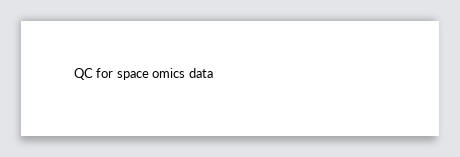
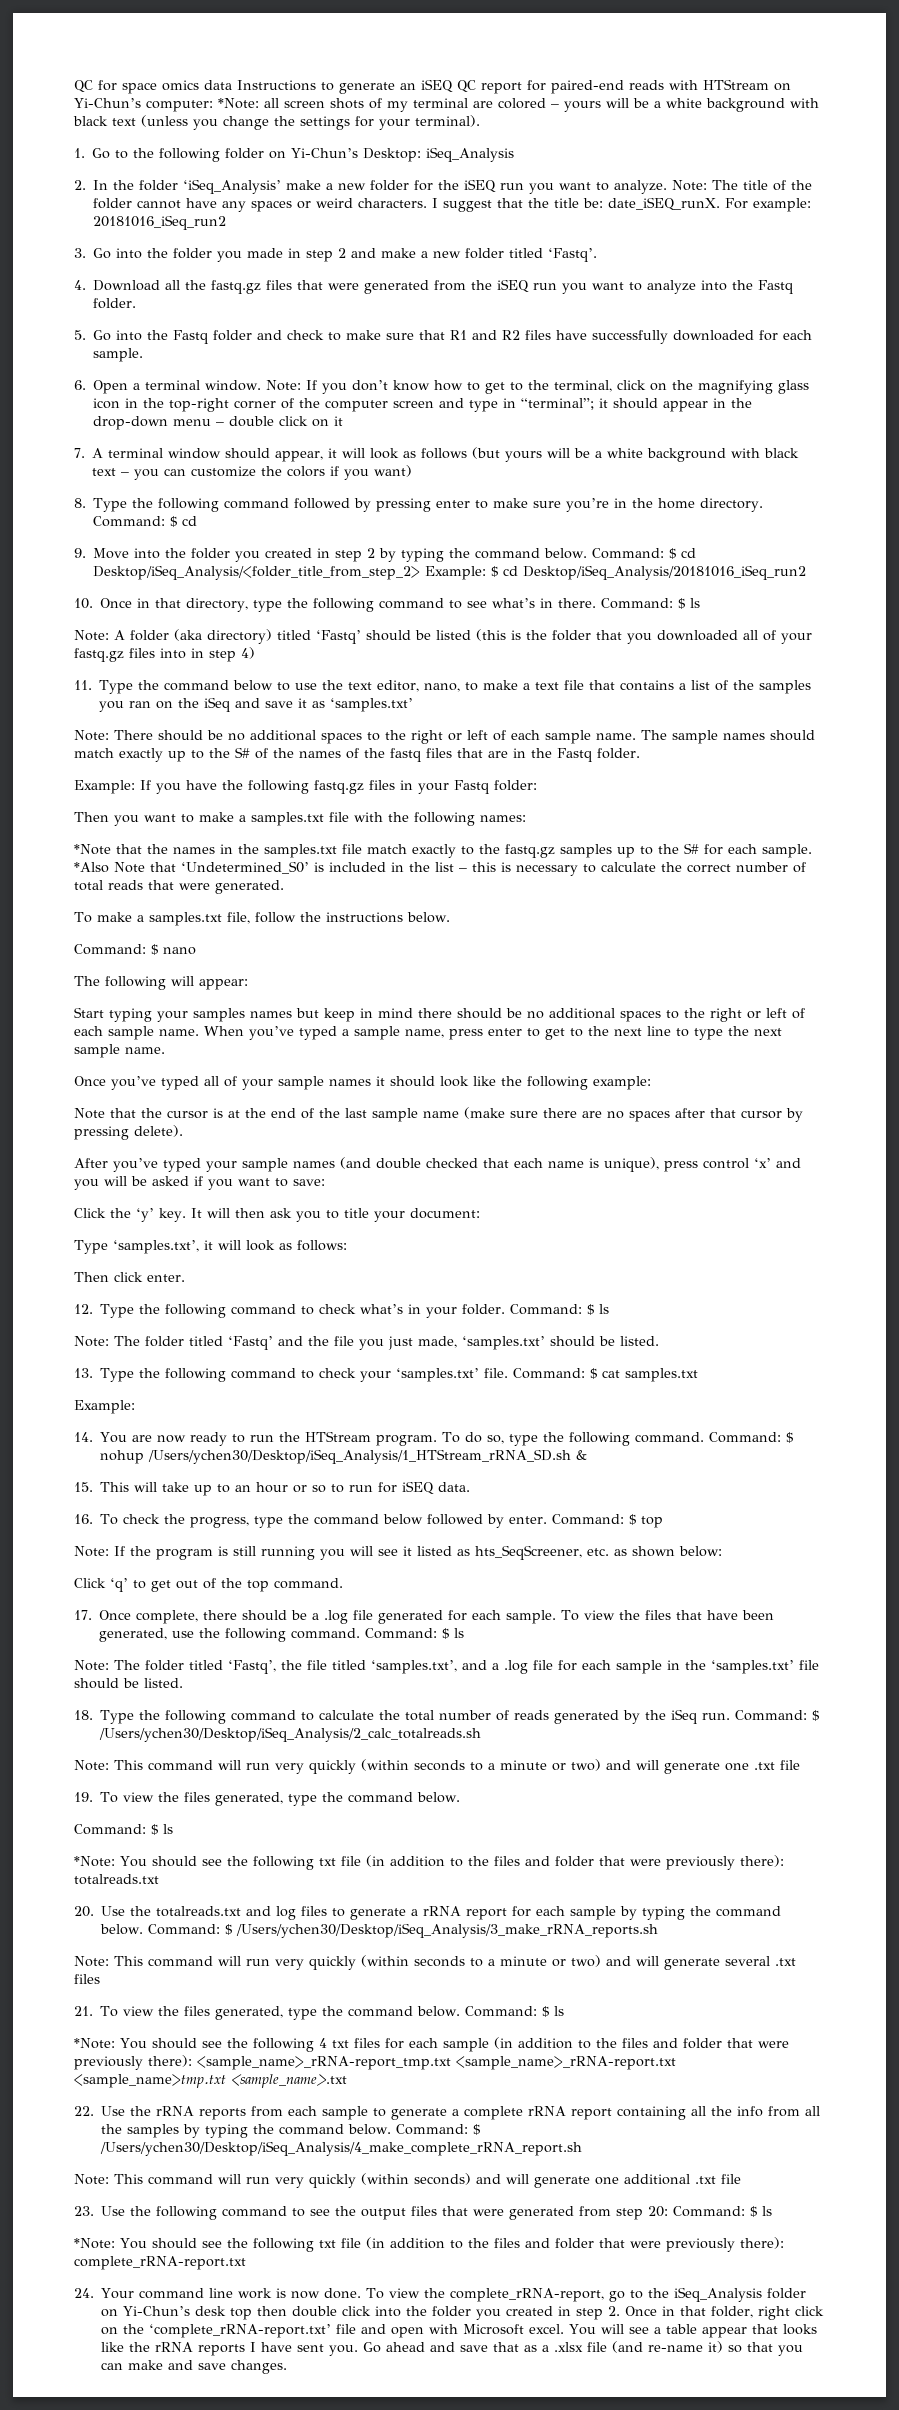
(213, 73) none -> [237,79,791,94] [74,98,819,112] [73,115,480,130] [74,147,515,162] [74,179,813,194] [93,197,812,212] [93,215,227,230] [74,248,598,262] [74,279,795,294] [93,298,137,309] [74,330,813,344] [93,348,144,362] [74,380,810,394] [93,398,753,412] [93,416,344,430] [74,447,800,462] [92,465,413,480] [74,498,764,512] [93,516,198,527] [74,548,697,562] [93,565,807,580] [74,598,701,612] [74,629,812,644] [74,647,255,662] [74,680,812,694] [99,697,414,712] [74,730,815,744] [74,747,640,762] [74,780,537,794] [74,812,526,826] [74,843,812,858] [74,861,806,876] [74,880,284,894] [74,912,450,926] [74,944,196,955] [74,976,248,990] [74,1007,805,1022] [74,1026,782,1040] [74,1044,165,1058] [74,1076,651,1090] [74,1107,803,1122] [74,1125,183,1140] [74,1157,801,1172] [74,1176,325,1190] [74,1208,480,1222] [74,1240,347,1254] [74,1272,185,1282] [74,1304,610,1318] [74,1336,659,1350] [74,1368,699,1382] [74,1400,135,1414] [74,1431,794,1446] [100,1449,588,1464] [74,1481,471,1496] [74,1514,664,1528] [74,1545,722,1560] [74,1578,343,1592] [74,1610,775,1624] [99,1628,465,1642] [74,1660,819,1674] [74,1678,183,1689] [74,1709,820,1724] [99,1727,482,1742] [74,1759,800,1774] [74,1792,461,1806] [74,1824,173,1835] [74,1855,784,1870] [74,1874,159,1885] [74,1906,782,1920] [100,1923,659,1938] [74,1955,796,1970] [74,1974,100,1984] [74,2006,565,2020] [74,2037,789,2052] [74,2055,676,2070] [74,2074,347,2088] [74,2106,821,2120] [101,2124,481,2138] [100,2141,583,2156] [74,2173,741,2188] [74,2206,773,2220] [74,2237,784,2252] [74,2256,246,2270] [74,2287,807,2302] [101,2306,825,2320] [101,2324,818,2338] [101,2341,804,2356] [101,2360,288,2374] Instructions to generate an iSEQ QC report for paired-end reads with HTStream on Yi-Chun’s computer: *Note: all screen shots of my terminal are colored – yours will be a white background with black text (unless you change the settings for your terminal). // 1. Go to the following folder on Yi-Chun’s Desktop: iSeq_Analysis // 2. In the folder ‘iSeq_Analysis’ make a new folder for the iSEQ run you want to analyze. Note: The title of the folder cannot have any spaces or weird characters. I suggest that the title be: date_iSEQ_runX. For example: 20181016_iSeq_run2 // 3. Go into the folder you made in step 2 and make a new folder titled ‘Fastq’. // 4. Download all the fastq.gz files that were generated from the iSEQ run you want to analyze into the Fastq folder. // 5. Go into the Fastq folder and check to make sure that R1 and R2 files have successfully downloaded for each sample. // 6. Open a terminal window. Note: If you don’t know how to get to the terminal, click on the magnifying glass icon in the top-right corner of the computer screen and type in “terminal”; it should appear in the drop-down menu – double click on it // 7. A terminal window should appear, it will look as follows (but yours will be a white background with black text – you can customize the colors if you want) // 8. Type the following command followed by pressing enter to make sure you’re in the home directory. Command: $ cd // 9. Move into the folder you created in step 2 by typing the command below. Command: $ cd Desktop/iSeq_Analysis/<folder_title_from_step_2> Example: $ cd Desktop/iSeq_Analysis/20181016_iSeq_run2 // 10. Once in that directory, type the following command to see what’s in there. Command: $ ls // Note: A folder (aka directory) titled ‘Fastq’ should be listed (this is the folder that you downloaded all of your fastq.gz files into in step 4) // 11. Type the command below to use the text editor, nano, to make a text file that contains a list of the samples you ran on the iSeq and save it as ‘samples.txt’ // Note: There should be no additional spaces to the right or left of each sample name. The sample names should match exactly up to the S# of the names of the fastq files that are in the Fastq folder. // Example: If you have the following fastq.gz files in your Fastq folder: // Then you want to make a samples.txt file with the following names: // *Note that the names in the samples.txt file match exactly to the fastq.gz samples up to the S# for each sample. *Also Note that ‘Undetermined_S0’ is included in the list – this is necessary to calculate the correct number of total reads that were generated. // To make a samples.txt file, follow the instructions below. // Command: $ nano // The following will appear: // Start typing your samples names but keep in mind there should be no additional spaces to the right or left of each sample name. When you’ve typed a sample name, press enter to get to the next line to type the next sample name. // Once you’ve typed all of your sample names it should look like the following example: // Note that the cursor is at the end of the last sample name (make sure there are no spaces after that cursor by pressing delete). // After you’ve typed your sample names (and double checked that each name is unique), press control ‘x’ and you will be asked if you want to save: // Click the ‘y’ key. It will then ask you to title your document: // Type ‘samples.txt’, it will look as follows: // Then click enter. // 12. Type the following command to check what’s in your folder. Command: $ ls // Note: The folder titled ‘Fastq’ and the file you just made, ‘samples.txt’ should be listed. // 13. Type the following command to check your ‘samples.txt’ file. Command: $ cat samples.txt // Example: // 14. You are now ready to run the HTStream program. To do so, type the following command. Command: $ nohup /Users/ychen30/Desktop/iSeq_Analysis/1_HTStream_rRNA_SD.sh & // 15. This will take up to an hour or so to run for iSEQ data. // 16. To check the progress, type the command below followed by enter. Command: $ top // Note: If the program is still running you will see it listed as hts_SeqScreener, etc. as shown below: // Click ‘q’ to get out of the top command. // 17. Once complete, there should be a .log file generated for each sample. To view the files that have been generated, use the following command. Command: $ ls // Note: The folder titled ‘Fastq’, the file titled ‘samples.txt’, and a .log file for each sample in the ‘samples.txt’ file should be listed. // 18. Type the following command to calculate the total number of reads generated by the iSeq run. Command: $ /Users/ychen30/Desktop/iSeq_Analysis/2_calc_totalreads.sh // Note: This command will run very quickly (within seconds to a minute or two) and will generate one .txt file // 19. To view the files generated, type the command below. // Command: $ ls // *Note: You should see the following txt file (in addition to the files and folder that were previously there): totalreads.txt // 20. Use the totalreads.txt and log files to generate a rRNA report for each sample by typing the command below. Command: $ /Users/ychen30/Desktop/iSeq_Analysis/3_make_rRNA_reports.sh // Note: This command will run very quickly (within seconds to a minute or two) and will generate several .txt files // 21. To view the files generated, type the command below. Command: $ ls // *Note: You should see the following 4 txt files for each sample (in addition to the files and folder that were previously there): <sample_name>_rRNA-report_tmp.txt <sample_name>_rRNA-report.txt <sample_name>tmp.txt <sample_name>.txt // 22. Use the rRNA reports from each sample to generate a complete rRNA report containing all the info from all the samples by typing the command below. Command: $ /Users/ychen30/Desktop/iSeq_Analysis/4_make_complete_rRNA_report.sh // Note: This command will run very quickly (within seconds) and will generate one additional .txt file // 23. Use the following command to see the output files that were generated from step 20: Command: $ ls // *Note: You should see the following txt file (in addition to the files and folder that were previously there): complete_rRNA-report.txt // 24. Your command line work is now done. To view the complete_rRNA-report, go to the iSeq_Analysis folder on Yi-Chun’s desk top then double click into the folder you created in step 2. Once in that folder, right click on the ‘complete_rRNA-report.txt’ file and open with Microsoft excel. You will see a table appear that looks like the rRNA reports I have sent you. Go ahead and save that as a .xlsx file (and re-name it) so that you can make and save changes.

